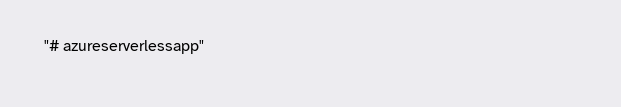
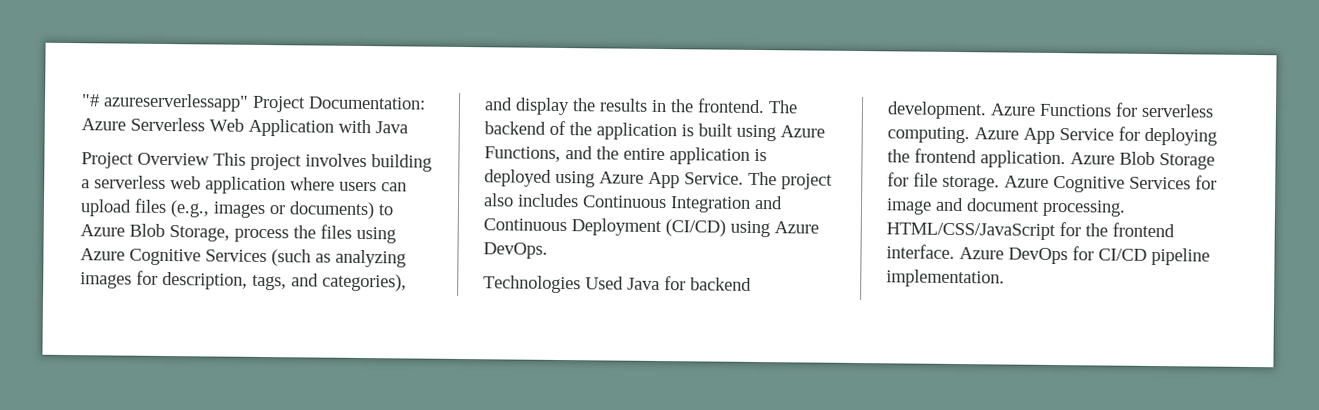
(205, 47) none -> [252,95,426,113] [81,117,408,137] [81,152,432,172] [81,175,407,195] [80,198,393,220] [80,223,396,244] [80,248,406,268] [80,270,407,292] [484,97,798,116] [484,120,825,142] [484,146,767,165] [484,169,833,190] [483,193,783,213] [483,218,819,238] [483,242,548,259] [483,275,752,294] [887,101,1214,120] [887,126,1217,146] [887,148,1215,170] [887,172,1217,193] [886,197,1126,217] [886,222,1175,241] [886,244,1210,266] [886,269,1005,288] Project Documentation: Azure Serverless Web Application with Java // Project Overview This project involves building a serverless web application where users can upload files (e.g., images or documents) to Azure Blob Storage, process the files using Azure Cognitive Services (such as analyzing images for description, tags, and categories), and display the results in the frontend. The backend of the application is built using Azure Functions, and the entire application is deployed using Azure App Service. The project also includes Continuous Integration and Continuous Deployment (CI/CD) using Azure DevOps. // Technologies Used Java for backend development. Azure Functions for serverless computing. Azure App Service for deploying the frontend application. Azure Blob Storage for file storage. Azure Cognitive Services for image and document processing. HTML/CSS/JavaScript for the frontend interface. Azure DevOps for CI/CD pipeline implementation.

